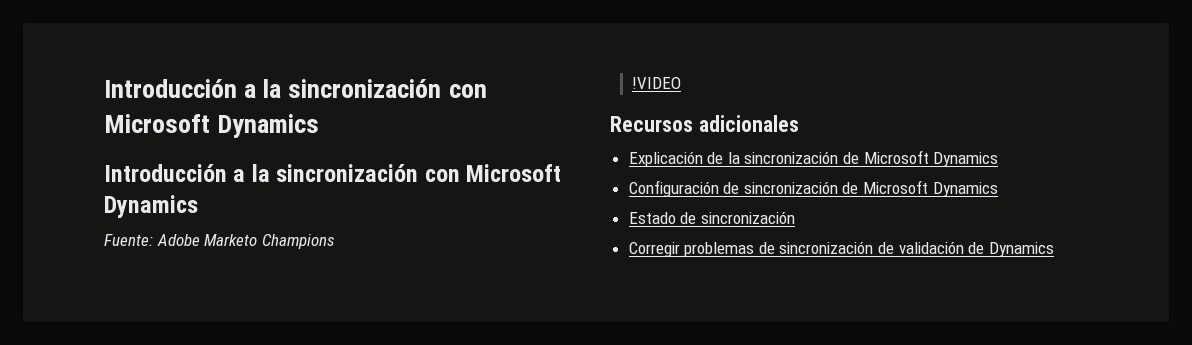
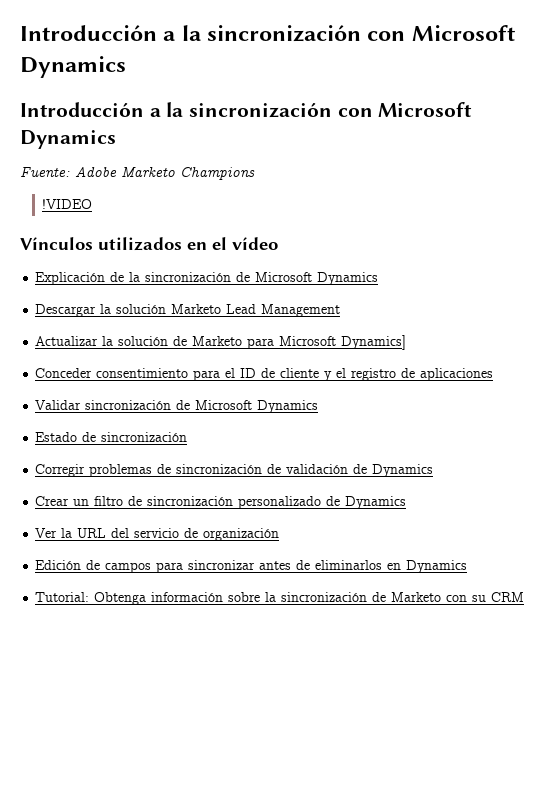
[610,115,799,132] Recursos adicionales -> [20,237,278,251] Vínculos utilizados en el vídeo
[628,180,740,197] Configuración de -> [35,304,341,317] [35,335,407,350] [35,368,494,381] [35,400,82,410] Descargar la solución Marketo Lead Management // Actualizar la solución de Marketo para Microsoft Dynamics] // Conceder consentimiento para el ID de cliente y el registro de aplicaciones // Validar
(1054, 249) none -> [35,496,407,509] [35,528,280,541] [35,560,468,573] [35,592,525,605] // Crear un filtro de sincronización personalizado de Dynamics // Ver la URL del servicio de organización // Edición de campos para sincronizar antes de eliminarlos en Dynamics // Tutorial: Obtenga información sobre la sincronización de Marketo con su CRM

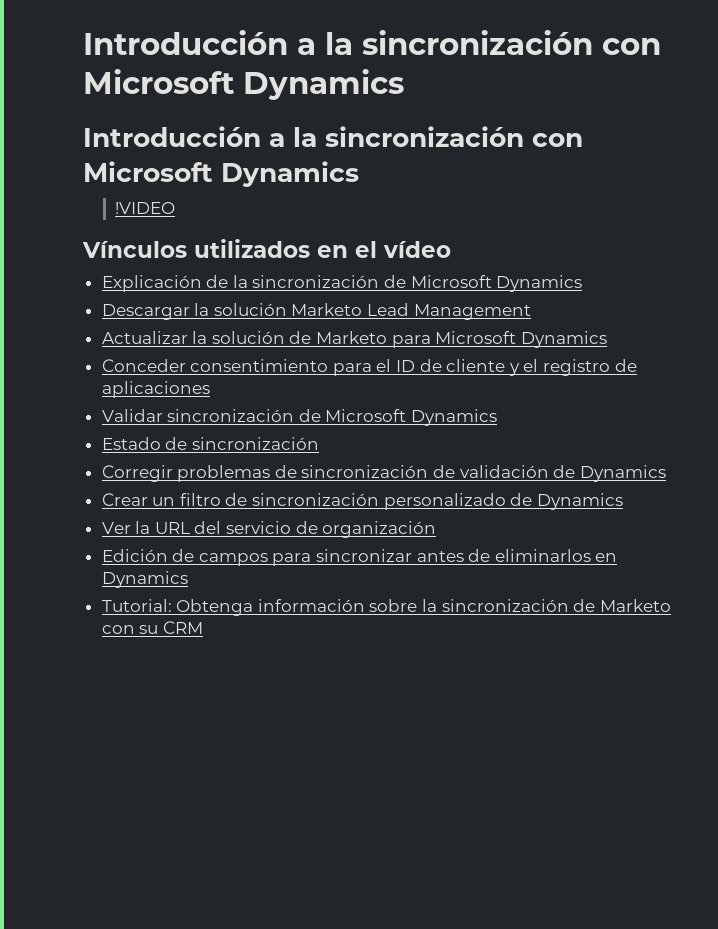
[20,166,255,180] // Fuente: Adobe Marketo Champions -> (359, 174) none
[341,335,407,350] Dynamics] -> [520,331,607,348] Dynamics

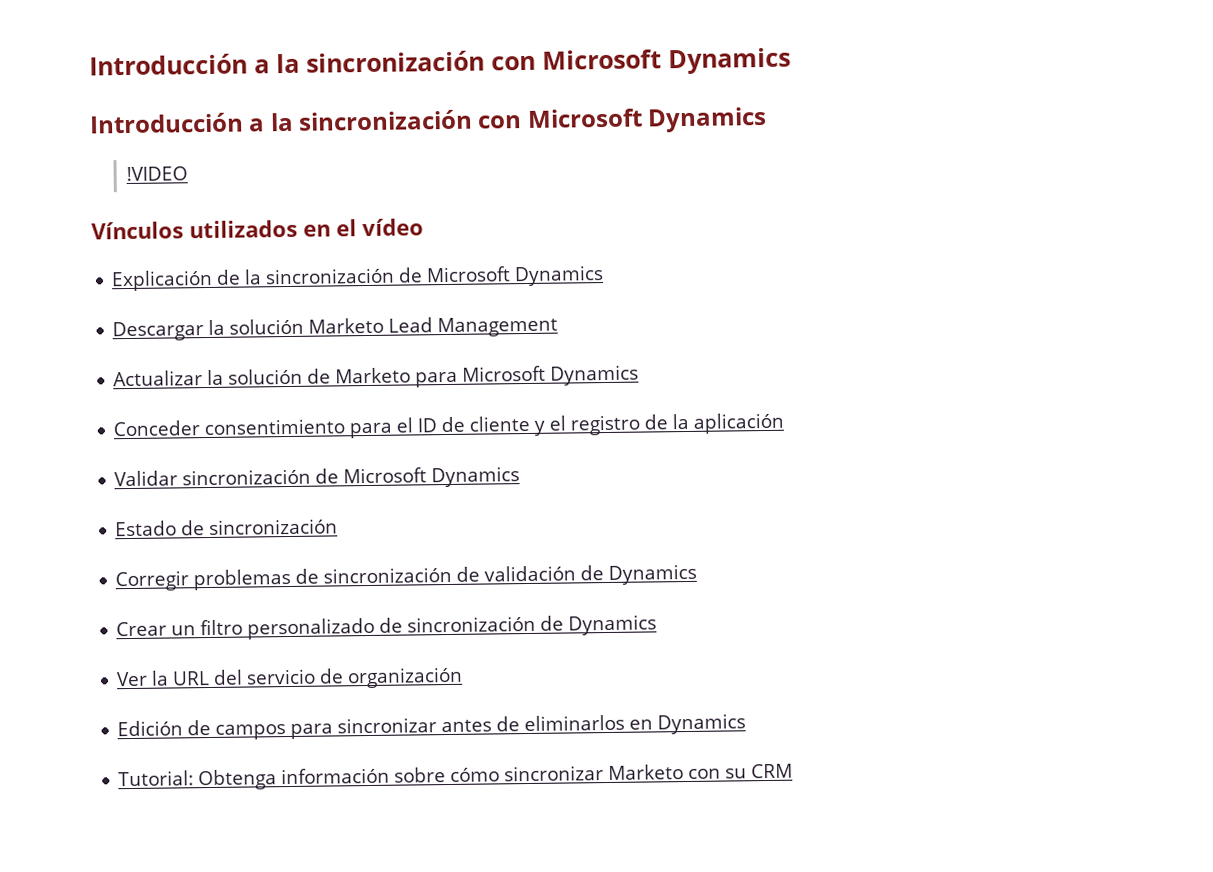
[101,381,210,398] aplicaciones -> [672,412,785,434] la aplicación
[225,493,506,510] de sincronización personalizado -> [247,615,537,640] personalizado de sincronización
[422,599,596,612] la sincronización de -> [450,765,605,782] cómo sincronizar

